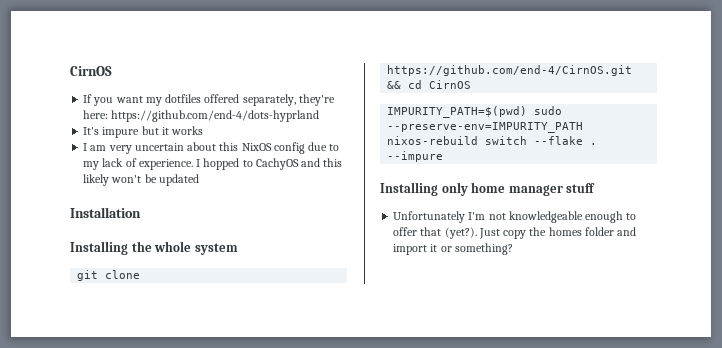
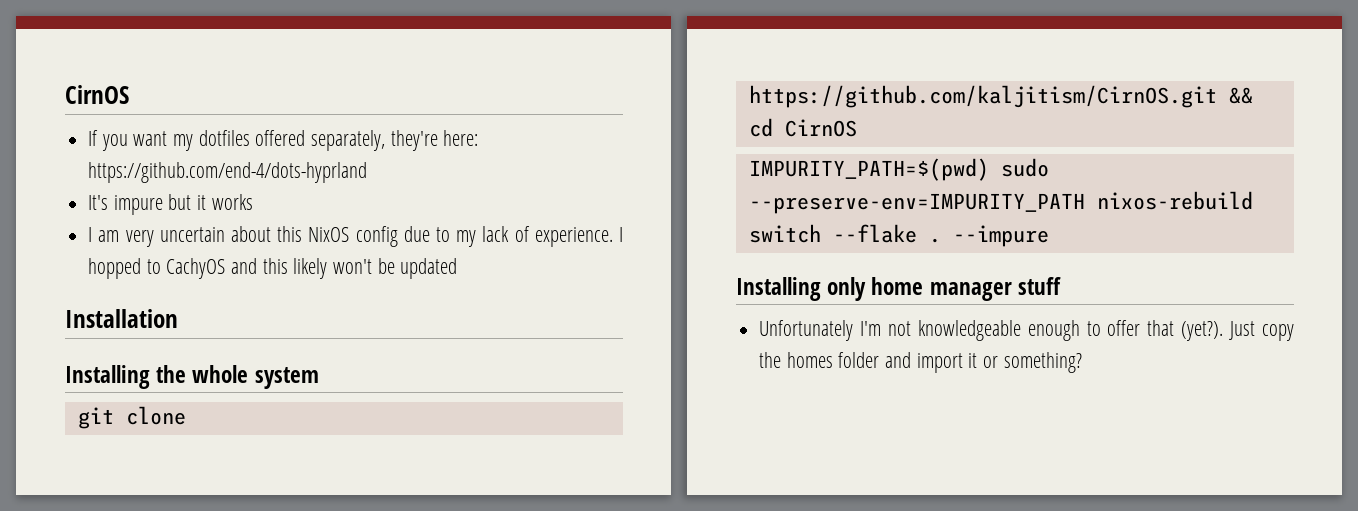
[387,65,633,76] https://github.com/end-4/CirnOS.git -> [748,85,1217,108] https://github.com/kaljitism/CirnOS.git

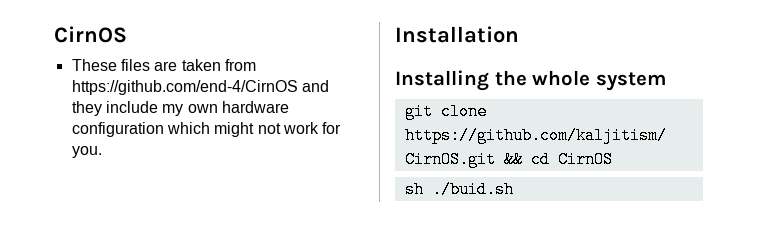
[65,85,129,104] [88,130,479,151] [88,162,368,183] [88,194,253,215] [88,226,623,247] [88,258,458,279] CirnOS // If you want my dotfiles offered separately, they're here: https://github.com/end-4/dots-hyprland // It's impure but it works // I am very uncertain about this NixOS config due to my lack of experience. I hopped to CachyOS and this likely won't be updated -> [54,26,127,43] [71,59,256,71] [71,80,329,95] [71,101,289,116] [71,122,342,137] [71,146,102,158] CirnOS // These files are taken from https://github.com/end-4/CirnOS and they include my own hardware configuration which might not work for you.
[748,158,1049,181] [748,191,1253,214] [748,224,1049,247] [736,277,1061,301] [759,320,1294,341] [759,352,1082,373] IMPURITY_PATH=$(pwd) sudo --preserve-env=IMPURITY_PATH nixos-rebuild switch --flake . --impure // Installing only home manager stuff // Unfortunately I'm not knowledgeable enough to offer that (yet?). Just copy the homes folder and import it or something? -> [404,181,514,198] sh ./buid.sh

